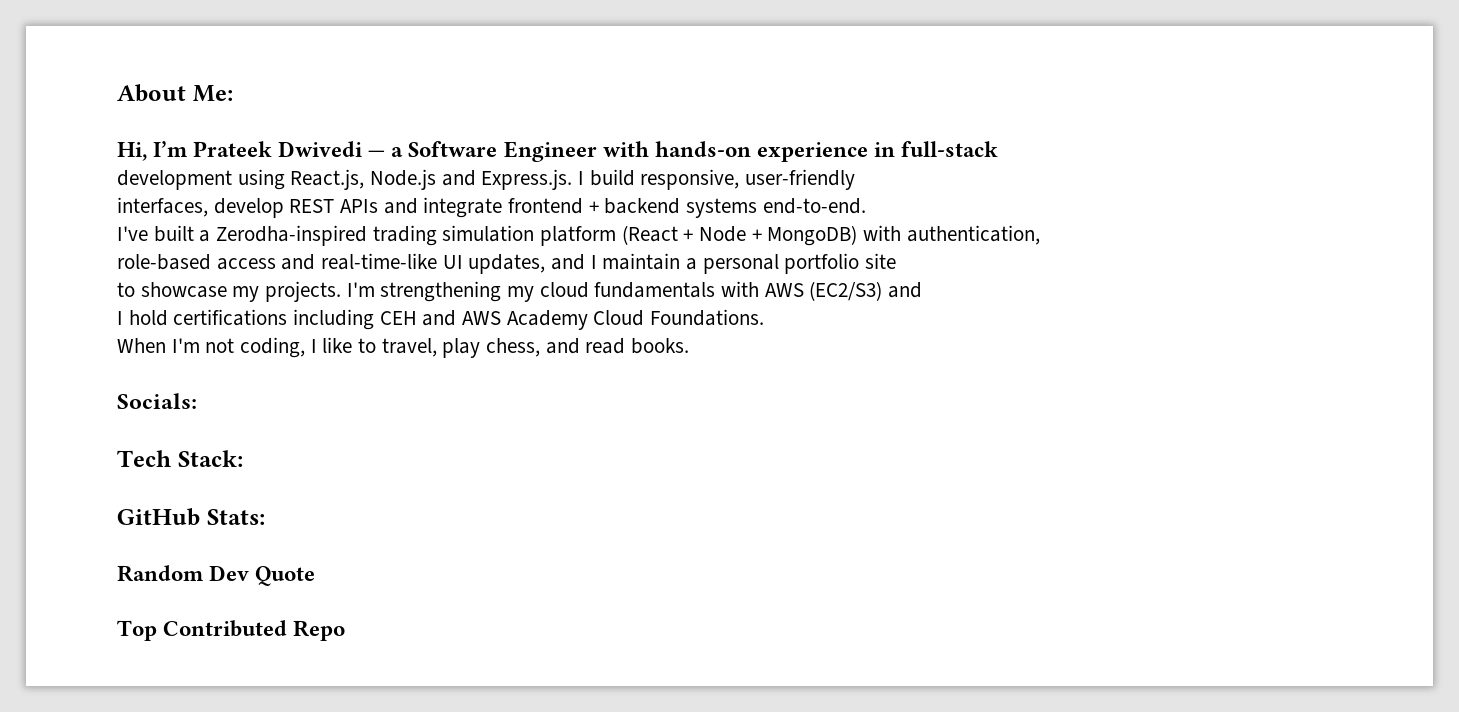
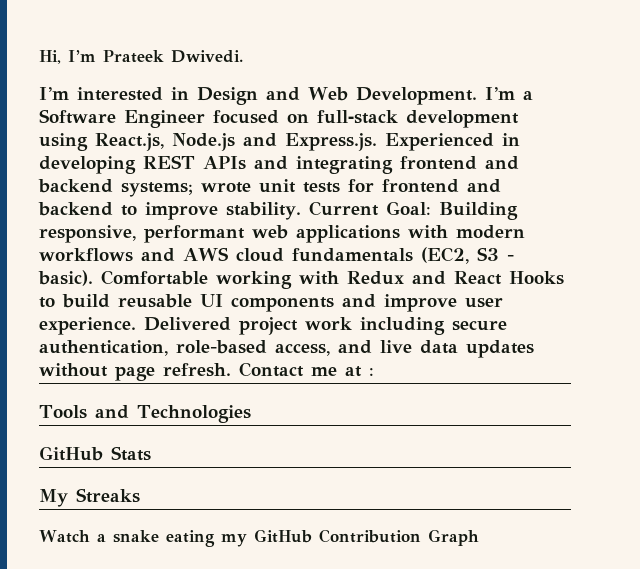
[117,84,233,102] About Me: // -> (39, 57) none
[278,141,895,162] Dwivedi — a Software Engineer with hands-on experience in -> [171,50,243,63] [39,87,533,105] [39,109,309,128] Dwivedi. // I’m interested in Design and Web Development. I’m a Software Engineer focused on
(998, 149) // -> (398, 117) none
[578,169,856,190] [117,197,866,218] [117,225,1040,246] [117,253,897,274] [117,281,923,302] [117,309,765,330] [117,337,690,358] [117,393,197,409] [117,450,243,467] [117,508,265,526] [117,565,316,586] [117,620,346,641] I build responsive, user-friendly // interfaces, develop REST APIs and integrate frontend + backend systems end-to-end. // I've built a Zerodha-inspired trading simulation platform (React + Node + MongoDB) with authentication, // role-based access and real-time-like UI updates, and I maintain a personal portfolio site // to showcase my projects. I'm strengthening my cloud fundamentals with AWS (EC2/S3) and // I hold certifications including CEH and AWS Academy Cloud Foundations. // When I'm not coding, I like to travel, play chess, and read books. // Socials: // Tech Stack: // GitHub Stats: // Random Dev Quote // Top Contributed Repo -> [385,133,520,151] [39,155,519,174] [38,179,501,197] [38,201,518,220] [39,225,525,243] [39,247,514,264] [38,270,564,289] [39,294,503,312] [39,317,507,335] [39,340,534,358] [39,362,374,381] [39,405,251,423] [39,446,151,461] [39,488,140,507] [39,529,479,547] Experienced in developing REST APIs and integrating frontend and backend systems; wrote unit tests for frontend and backend to improve stability. Current Goal: Building responsive, performant web applications with modern workflows and AWS cloud fundamentals (EC2, S3 - basic). Comfortable working with Redux and React Hooks to build reusable UI components and improve user experience. Delivered project work including secure authentication, role-based access, and live data updates without page refresh. Contact me at : // Tools and Technologies // GitHub Stats // My Streaks // Watch a snake eating my GitHub Contribution Graph

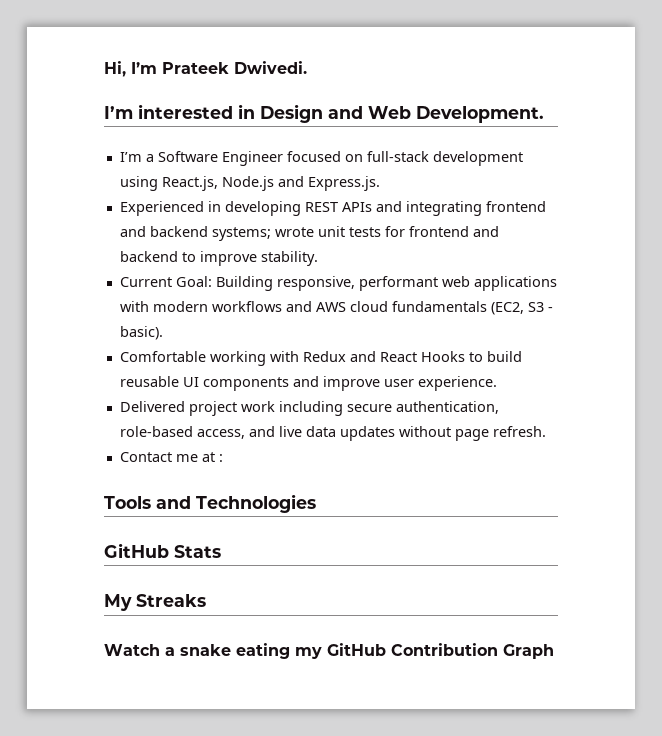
(477, 96) none -> (544, 114) //
(377, 142) none -> (380, 183) //
(301, 211) none -> (318, 258) //
(93, 278) none -> (163, 333) //
(136, 326) none -> (497, 383) //
(231, 370) none -> (546, 431) //

